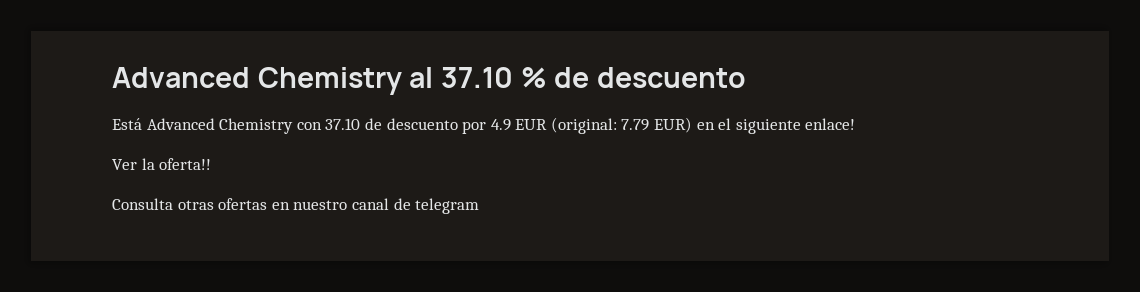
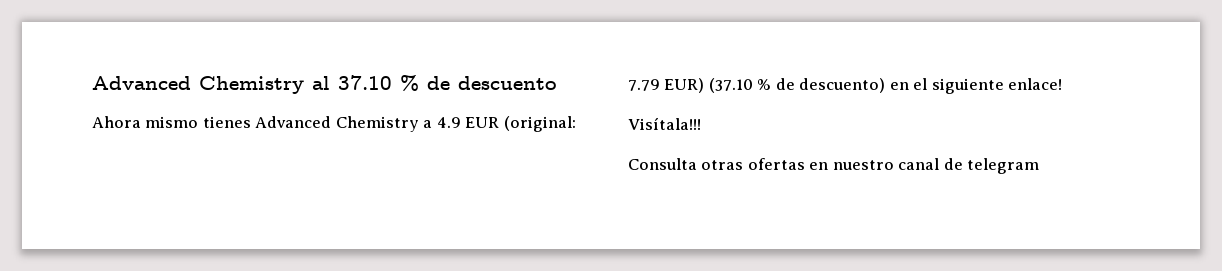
[112,118,487,134] Está Advanced Chemistry con 37.10 de descuento por -> [92,116,433,132] Ahora mismo tienes Advanced Chemistry a
(693, 125) none -> [708,78,886,93] (37.10 % de descuento)
[112,158,212,170] Ver la oferta!! -> [628,117,701,130] Visítala!!!

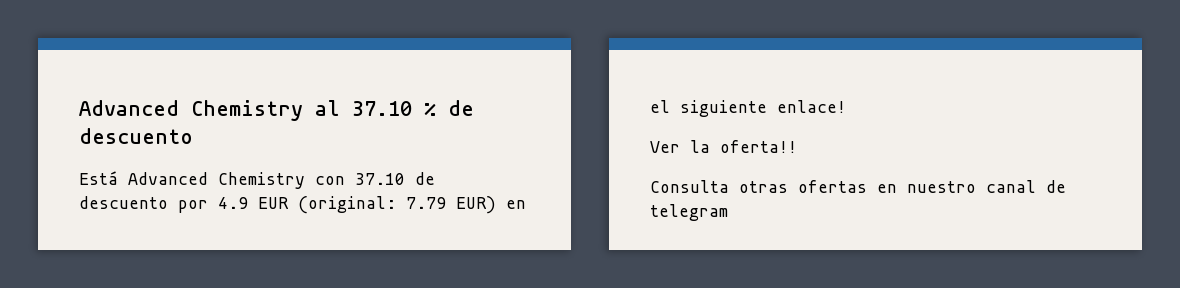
[92,116,433,132] Ahora mismo tienes Advanced Chemistry a -> [79,171,435,189] [79,196,208,213] Está Advanced Chemistry con 37.10 de descuento por
[708,78,886,93] (37.10 % de descuento) -> (496, 205) none
[628,117,701,130] Visítala!!! -> [650,140,797,153] Ver la oferta!!

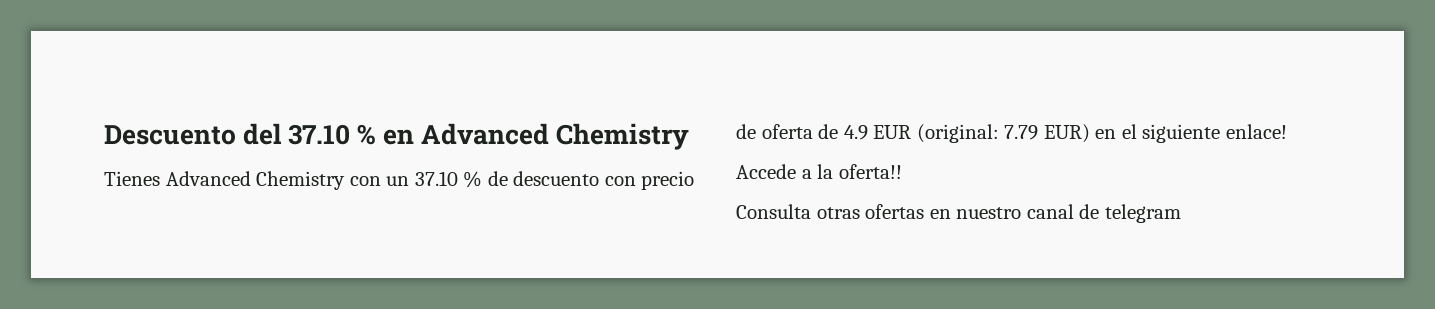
[79,100,474,121] [79,128,193,144] [79,171,435,189] [79,196,208,213] Advanced Chemistry al 37.10 % de descuento // Está Advanced Chemistry con 37.10 de descuento por -> [104,123,689,150] [104,171,695,190] [736,124,839,139] Descuento del 37.10 % en Advanced Chemistry // Tienes Advanced Chemistry con un 37.10 % de descuento con precio de oferta de
[650,141,680,153] Ver -> [736,164,812,179] Accede a

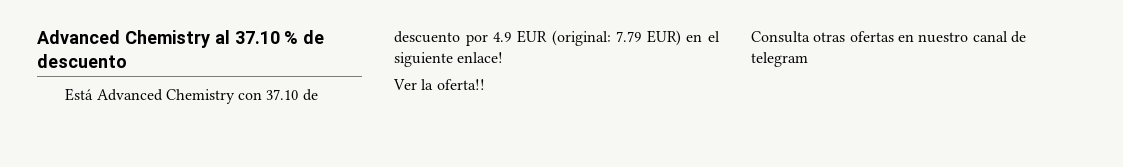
[104,123,689,150] [104,171,695,190] [736,124,839,139] Descuento del 37.10 % en Advanced Chemistry // Tienes Advanced Chemistry con un 37.10 % de descuento con precio de oferta de -> [37,30,325,48] [37,54,127,68] [65,88,318,104] [394,31,488,46] Advanced Chemistry al 37.10 % de descuento // Está Advanced Chemistry con 37.10 de descuento por
[736,164,812,179] Accede a -> [393,79,417,90] Ver

